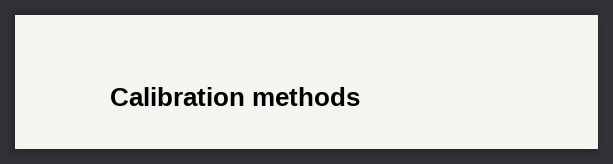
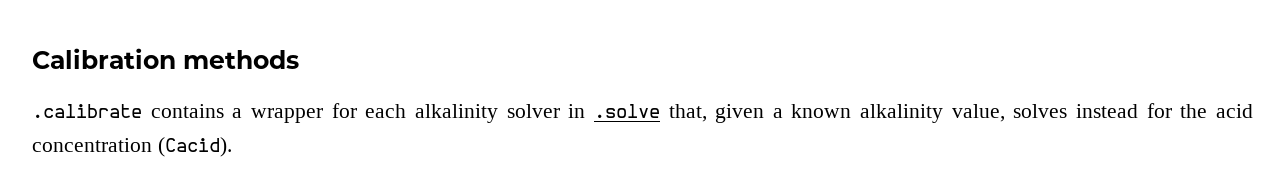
(361, 96) none -> [32,103,1253,123] [32,137,232,157] // .calibrate contains a wrapper for each alkalinity solver in .solve that, given a known alkalinity value, solves instead for the acid concentration (Cacid).

